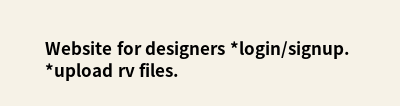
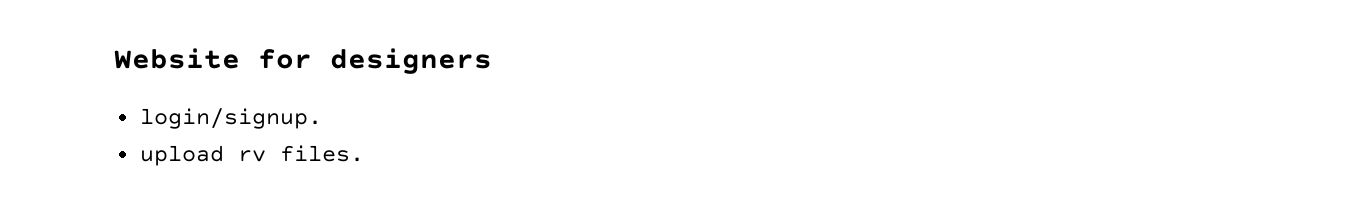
[229,41,350,59] [45,63,113,81] *login/signup. *upload -> [139,108,322,129] [139,145,224,166] // login/signup. // upload

